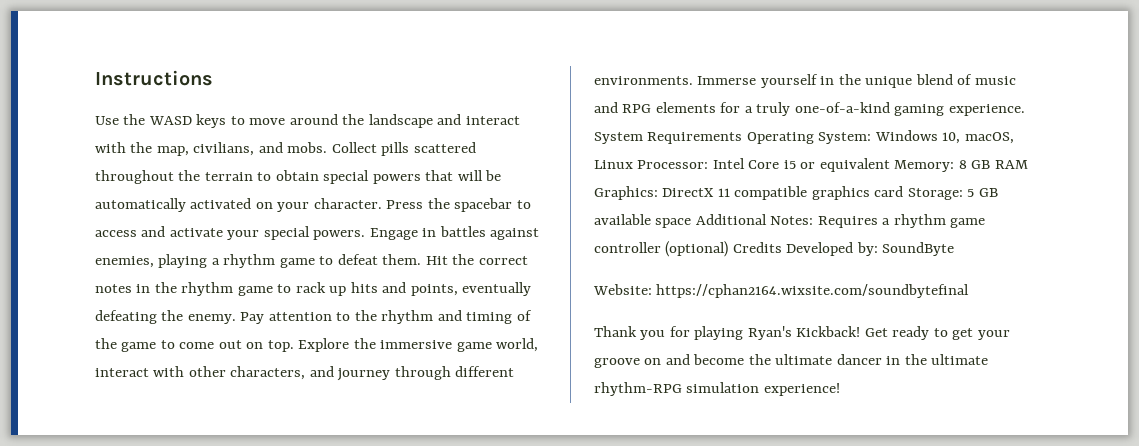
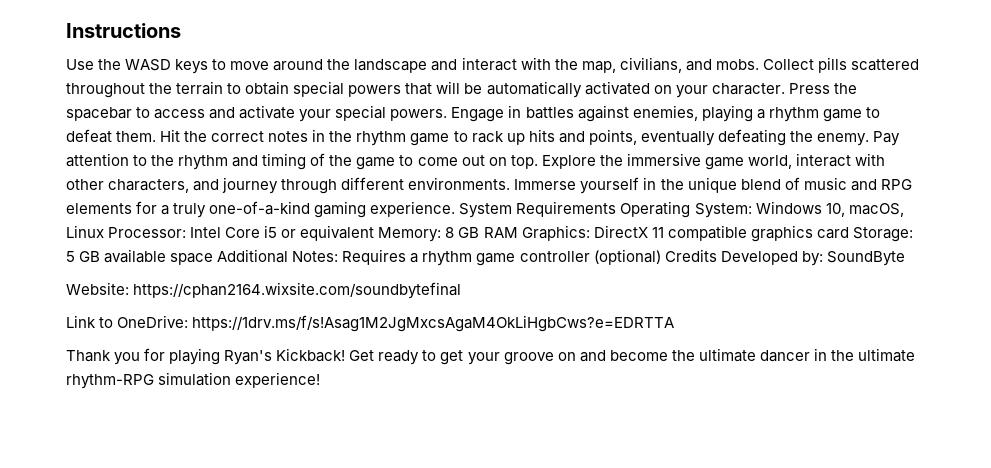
(970, 291) none -> [66,315,675,332] // Link to OneDrive: https://1drv.ms/f/s!Asag1M2JgMxcsAgaM4OkLiHgbCws?e=EDRTTA

